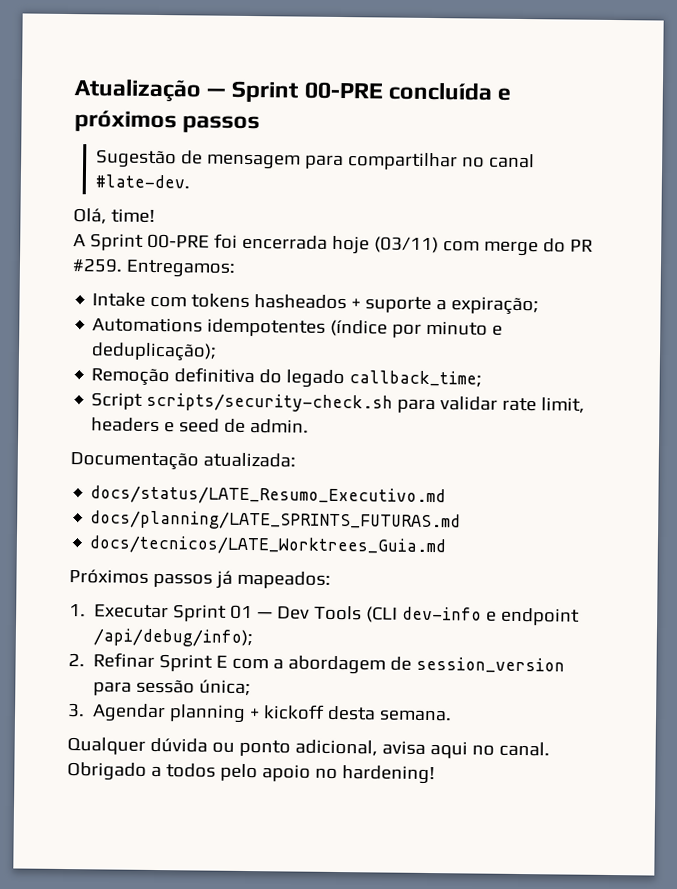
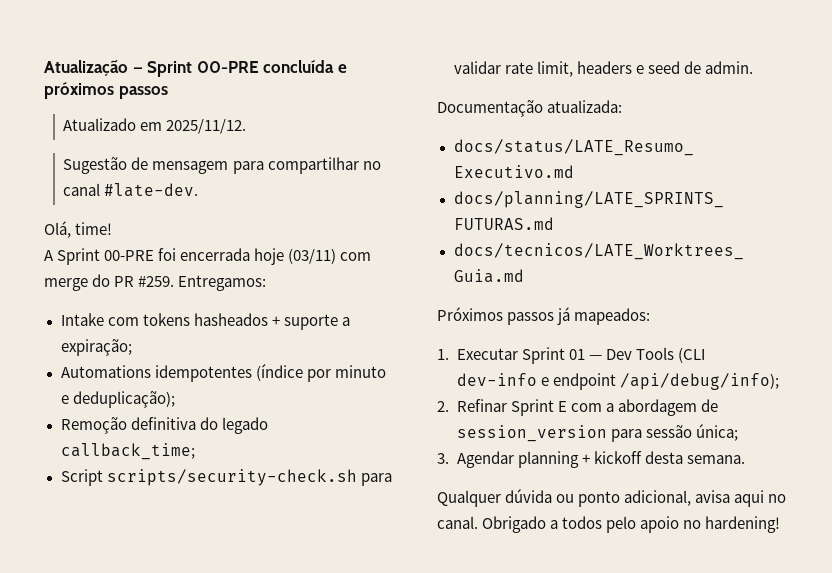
(261, 124) none -> [63,118,247,134] // Atualizado em 2025/11/12.

